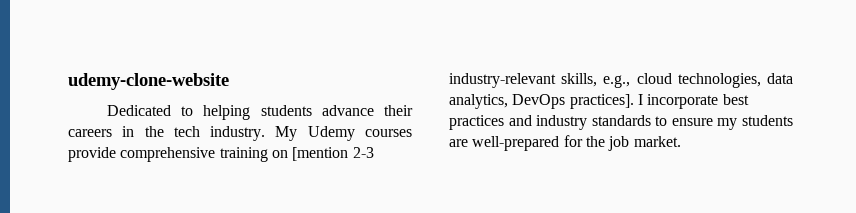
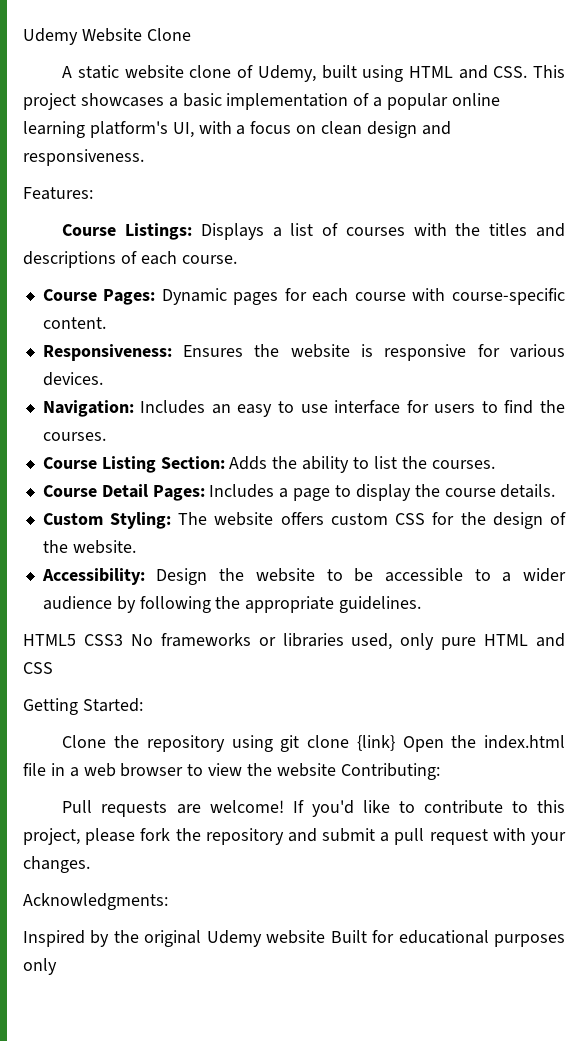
[68,73,229,90] [106,105,414,120] [68,126,412,141] [68,147,374,162] [449,73,793,88] [449,94,749,109] [449,115,793,130] [449,135,681,151] udemy-clone-website // Dedicated to helping students advance their careers in the tech industry. My Udemy courses provide comprehensive training on [mention 2-3 industry-relevant skills, e.g., cloud technologies, data analytics, DevOps practices]. I incorporate best practices and industry standards to ensure my students are well-prepared for the job market. -> [23,28,191,45] [62,65,565,82] [23,93,500,110] [23,121,451,138] [23,149,144,166] [23,187,93,200] [62,223,565,240] [23,251,237,268] [42,288,566,305] [42,317,106,329] [42,344,566,361] [42,372,103,386] [42,400,565,417] [42,432,106,441] [42,456,495,473] [42,484,556,501] [42,512,567,529] [42,540,136,554] [41,568,566,585] [42,596,422,613] [23,633,565,650] [23,662,53,674] [23,698,143,715] [62,735,565,752] [23,763,440,780] [62,800,566,817] [23,828,566,845] [23,856,90,873] [23,893,168,910] [23,930,565,947] [23,958,57,975] Udemy Website Clone // A static website clone of Udemy, built using HTML and CSS. This project showcases a basic implementation of a popular online learning platform's UI, with a focus on clean design and responsiveness. // Features: // Course Listings: Displays a list of courses with the titles and descriptions of each course. // Course Pages: Dynamic pages for each course with course-specific content. // Responsiveness: Ensures the website is responsive for various devices. // Navigation: Includes an easy to use interface for users to find the courses. // Course Listing Section: Adds the ability to list the courses. // Course Detail Pages: Includes a page to display the course details. // Custom Styling: The website offers custom CSS for the design of the website. // Accessibility: Design the website to be accessible to a wider audience by following the appropriate guidelines. // HTML5 CSS3 No frameworks or libraries used, only pure HTML and CSS // Getting Started: // Clone the repository using git clone {link} Open the index.html file in a web browser to view the website Contributing: // Pull requests are welcome! If you'd like to contribute to this project, please fork the repository and submit a pull request with your changes. // Acknowledgments: // Inspired by the original Udemy website Built for educational purposes only

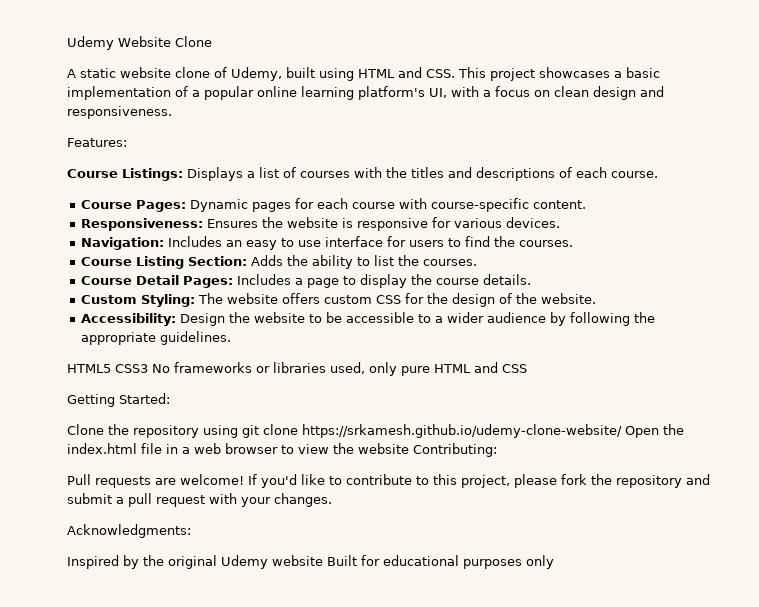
[356,735,395,751] {link} -> [302,424,622,438] https://srkamesh.github.io/udemy-clone-website/

